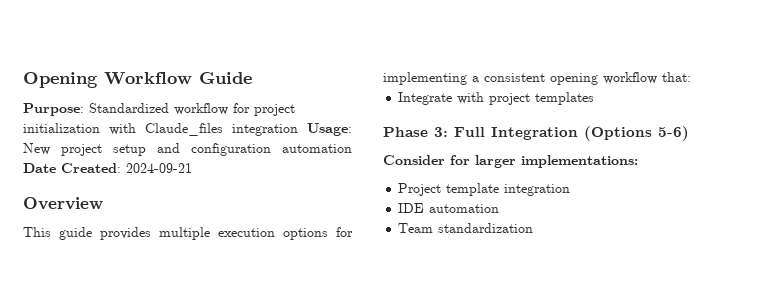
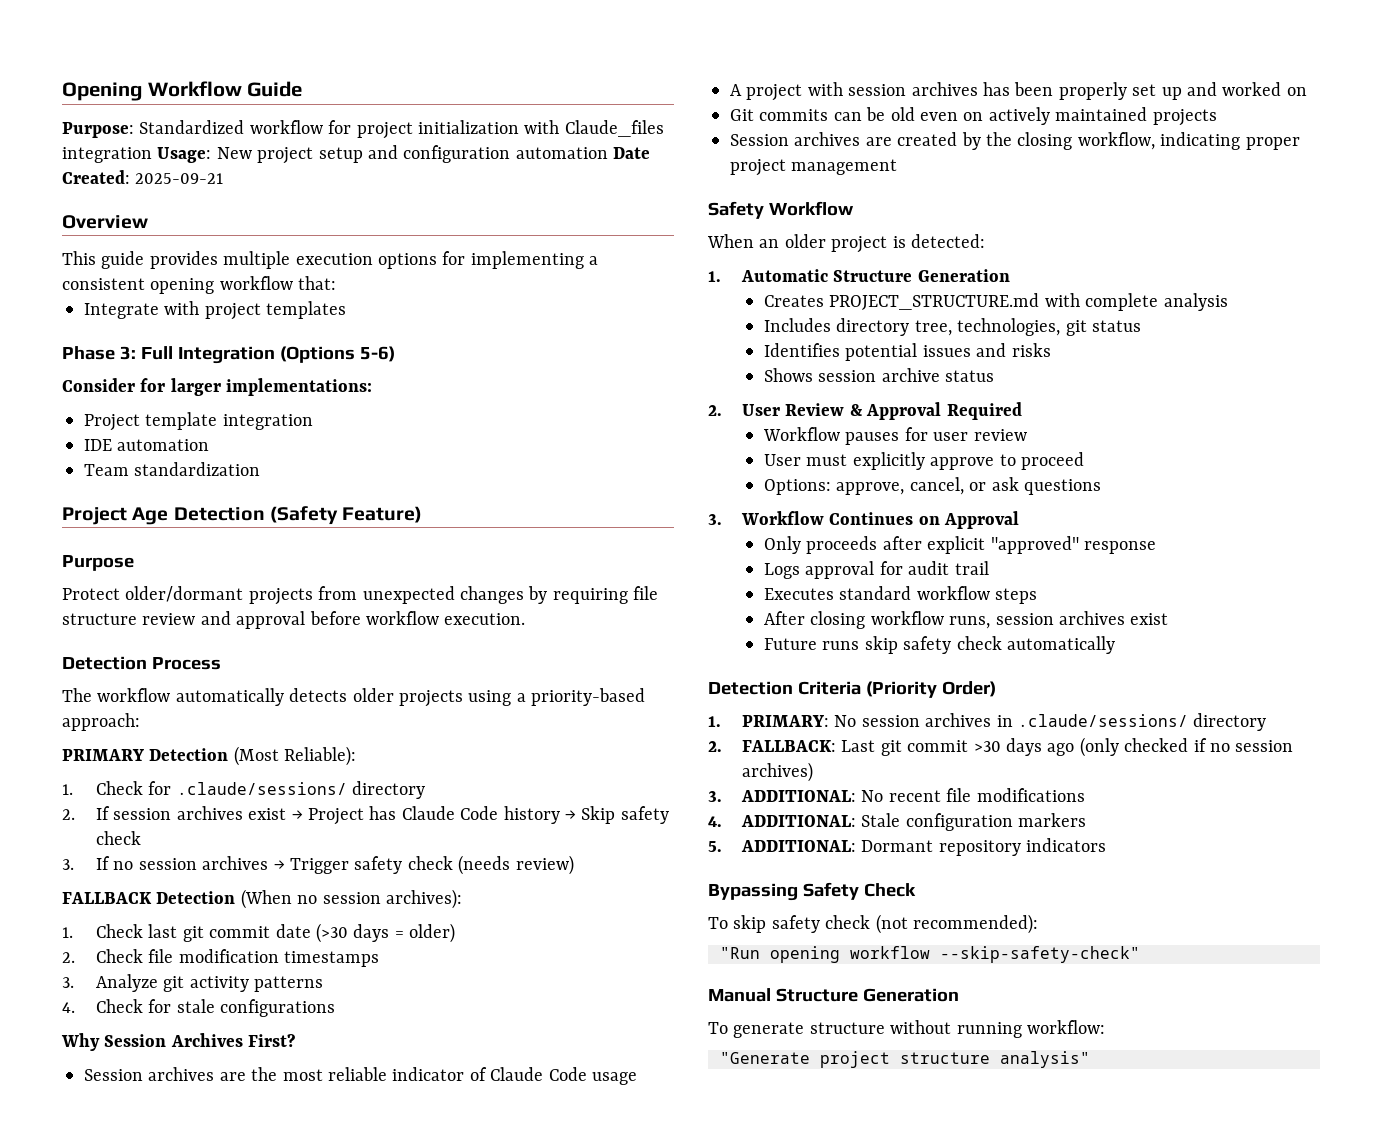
[126,163,192,173] 2024-09-21 -> [135,173,224,184] 2025-09-21
(534, 228) none -> [62,506,423,525] [62,555,134,571] [62,586,659,605] [62,611,526,629] [62,656,221,670] [62,688,646,707] [62,713,140,731] [62,746,357,766] [62,781,426,799] [62,806,669,825] [96,831,142,845] [62,855,574,875] [62,889,462,909] [62,923,456,943] [62,949,380,967] [62,974,324,992] [62,999,336,1017] [61,1033,296,1051] [84,1067,637,1085] [730,82,1307,101] [730,107,1217,126] [730,132,1300,150] [730,159,898,176] [708,201,854,219] [707,234,985,253] [708,269,1010,282] [764,293,1228,311] [764,318,1142,336] [764,343,1051,361] [764,368,995,382] [708,402,1022,420] [763,427,1027,445] [764,452,1085,470] [764,477,1102,495] [708,511,1020,529] [764,536,1157,554] [764,561,989,579] [764,586,1038,604] [764,611,1169,629] [764,636,1116,654] [708,681,996,698] [708,713,1267,731] [708,737,1294,757] [742,762,814,782] [708,788,1085,802] [708,813,1087,831] [708,838,1107,856] [708,882,916,901] [708,914,1038,934] [720,946,1140,963] [708,988,959,1002] [708,1020,1105,1038] [720,1051,1090,1068] // Project Age Detection (Safety Feature) // Purpose // Protect older/dormant projects from unexpected changes by requiring file structure review and approval before workflow execution. // Detection Process // The workflow automatically detects older projects using a priority-based approach: // PRIMARY Detection (Most Reliable): // 1. Check for .claude/sessions/ directory // 2. If session archives exist → Project has Claude Code history → Skip safety check // 3. If no session archives → Trigger safety check (needs review) // FALLBACK Detection (When no session archives): // 1. Check last git commit date (>30 days = older) // 2. Check file modification timestamps // 3. Analyze git activity patterns // 4. Check for stale configurations // Why Session Archives First? // Session archives are the most reliable indicator of Claude Code usage // A project with session archives has been properly set up and worked on // Git commits can be old even on actively maintained projects // Session archives are created by the closing workflow, indicating proper project management // Safety Workflow // When an older project is detected: // 1. Automatic Structure Generation // Creates PROJECT_STRUCTURE.md with complete analysis // Includes directory tree, technologies, git status // Identifies potential issues and risks // Shows session archive status // 2. User Review & Approval Required // Workflow pauses for user review // User must explicitly approve to proceed // Options: approve, cancel, or ask questions // 3. Workflow Continues on Approval // Only proceeds after explicit "approved" response // Logs approval for audit trail // Executes standard workflow steps // After closing workflow runs, session archives exist // Future runs skip safety check automatically // Detection Criteria (Priority Order) // 1. PRIMARY: No session archives in .claude/sessions/ directory // 2. FALLBACK: Last git commit >30 days ago (only checked if no session archives) // 3. ADDITIONAL: No recent file modifications // 4. ADDITIONAL: Stale configuration markers // 5. ADDITIONAL: Dormant repository indicators // Bypassing Safety Check // To skip safety check (not recommended): // "Run opening workflow --skip-safety-check" // Manual Structure Generation // To generate structure without running workflow: // "Generate project structure analysis"

